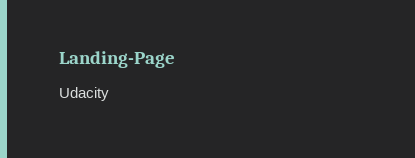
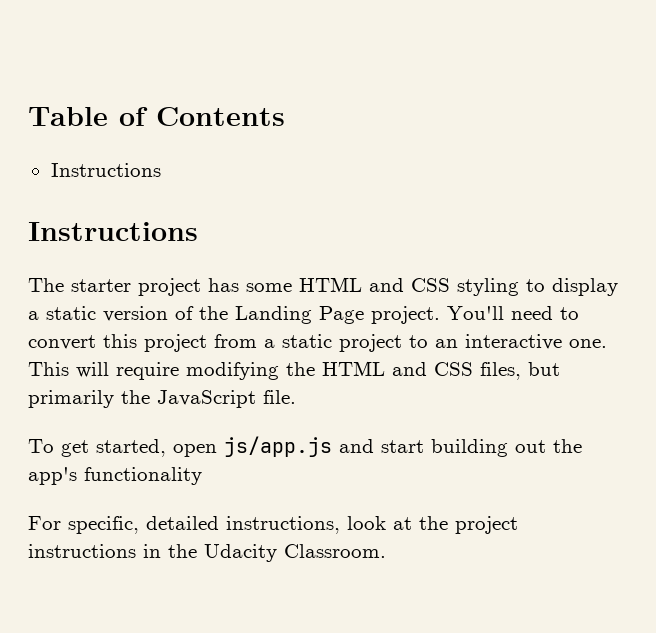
[59,51,175,68] [59,87,109,101] Landing-Page // Udacity -> [28,107,285,126] [50,163,161,177] [28,222,198,241] [28,277,618,296] [28,306,579,324] [28,334,607,352] [28,361,560,380] [28,390,296,408] [28,436,582,457] [28,467,202,485] [28,516,518,534] [28,544,386,562] Table of Contents // Instructions // Instructions // The starter project has some HTML and CSS styling to display a static version of the Landing Page project. You'll need to convert this project from a static project to an interactive one. This will require modifying the HTML and CSS files, but primarily the JavaScript file. // To get started, open js/app.js and start building out the app's functionality // For specific, detailed instructions, look at the project instructions in the Udacity Classroom.

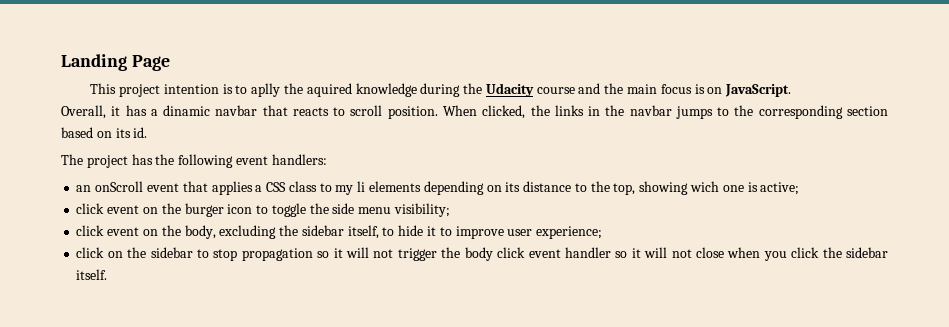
[28,107,285,126] [50,163,161,177] [28,222,198,241] Table of Contents // Instructions // Instructions -> [61,54,170,71] [90,83,792,97] [61,105,888,119] [61,127,148,138] Landing Page // This project intention is to aplly the aquired knowledge during the Udacity course and the main focus is on JavaScript. // Overall, it has a dinamic navbar that reacts to scroll position. When clicked, the links in the navbar jumps to the corresponding section based on its id.
[71,279,131,292] starter -> (83, 159) none
[246,277,618,296] [28,306,579,324] [28,334,607,352] [28,361,560,380] [28,390,296,408] [28,436,582,457] [28,467,202,485] [28,516,518,534] [28,544,386,562] some HTML and CSS styling to display a static version of the Landing Page project. You'll need to convert this project from a static project to an interactive one. This will require modifying the HTML and CSS files, but primarily the JavaScript file. // To get started, open js/app.js and start building out the app's functionality // For specific, detailed instructions, look at the project instructions in the Udacity Classroom. -> [155,154,327,168] [76,181,800,195] [76,203,450,217] [76,225,603,239] [76,247,888,261] [76,269,108,280] the following event handlers: // an onScroll event that applies a CSS class to my li elements depending on its distance to the top, showing wich one is active; // click event on the burger icon to toggle the side menu visibility; // click event on the body, excluding the sidebar itself, to hide it to improve user experience; // click on the sidebar to stop propagation so it will not trigger the body click event handler so it will not close when you click the sidebar itself.

